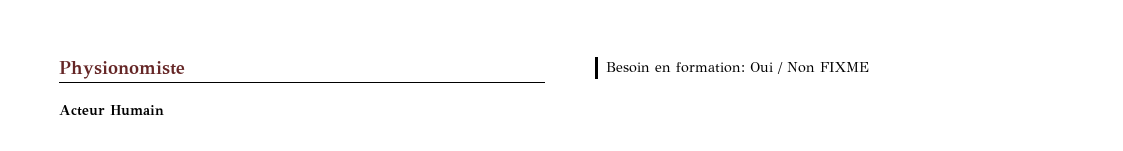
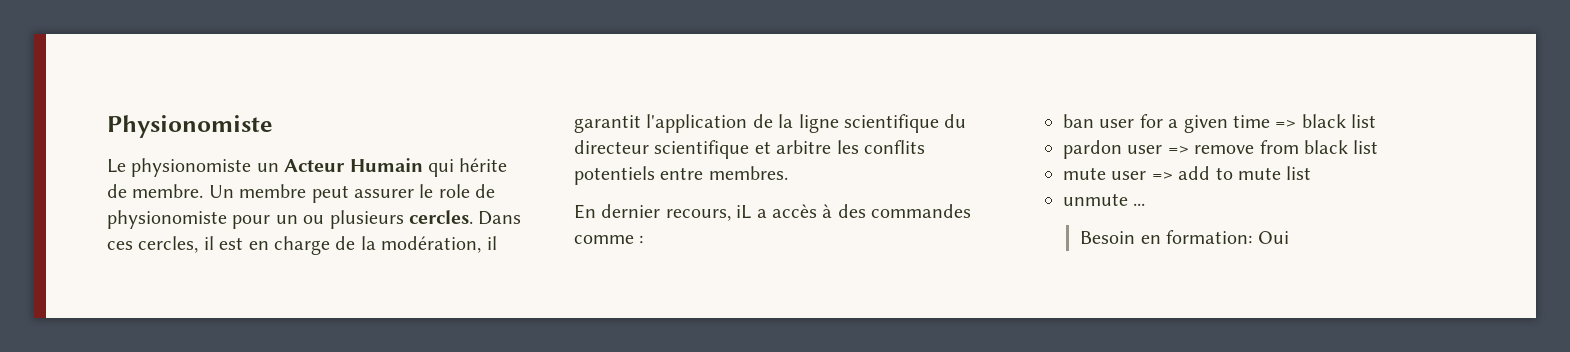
(185, 70) none -> [107,158,279,177] Le physionomiste un
(164, 110) none -> [428,158,508,177] [107,184,496,203] [107,210,522,229] [107,236,497,255] [574,114,967,133] [574,140,925,159] [574,166,788,185] [574,204,972,221] [574,235,644,244] [1063,114,1377,133] [1063,140,1379,159] [1063,166,1312,180] [1063,193,1146,206] qui hérite de membre. Un membre peut assurer le role de physionomiste pour un ou plusieurs cercles. Dans ces cercles, il est en charge de la modération, il garantit l'application de la ligne scientifique du directeur scientifique et arbitre les conflits potentiels entre membres. // En dernier recours, iL a accès à des commandes comme : // ban user for a given time => black list // pardon user => remove from black list // mute user => add to mute list // unmute ...
[776,62,869,74] / Non FIXME -> (1289, 237) none

